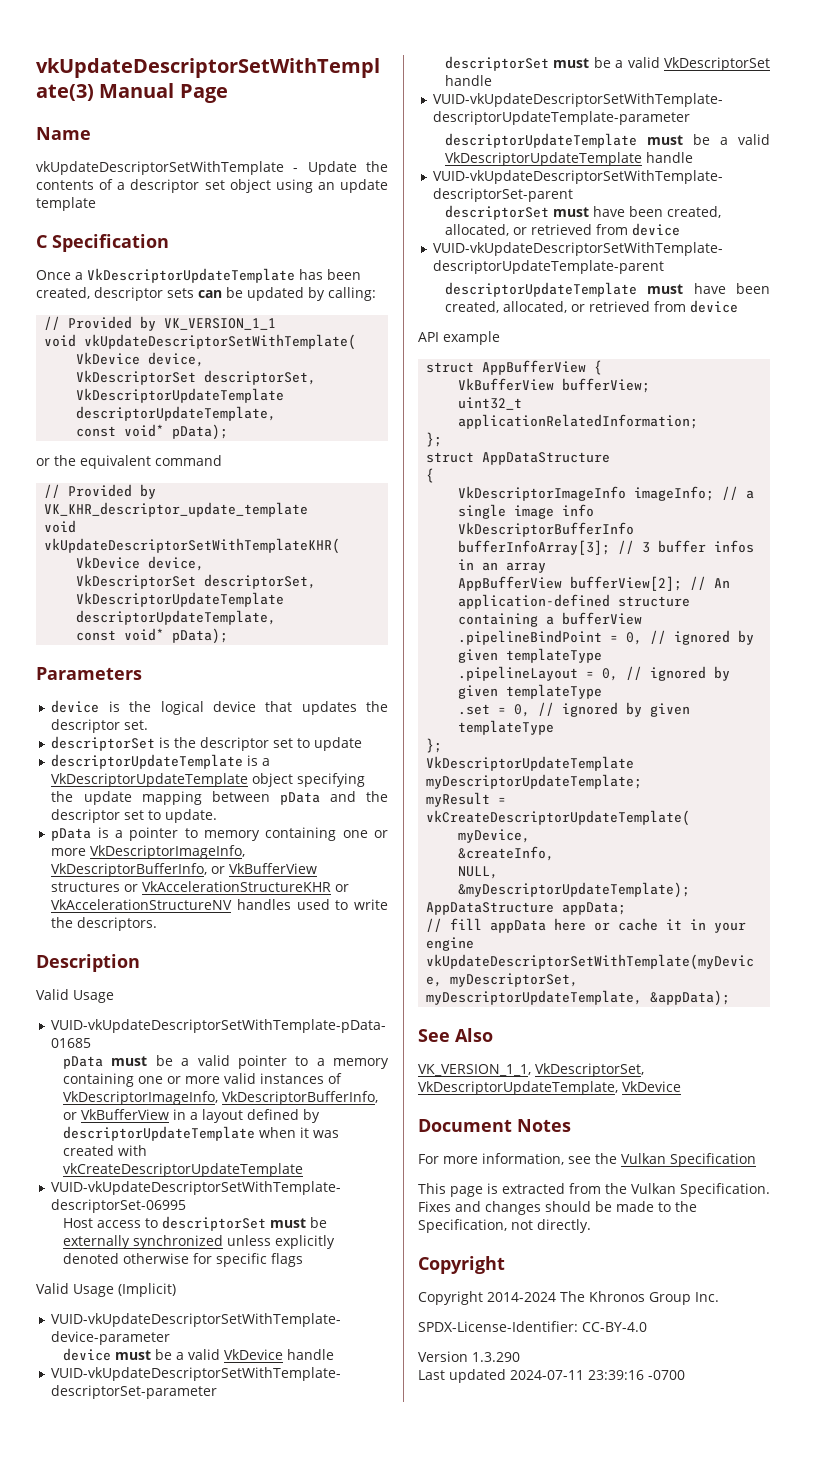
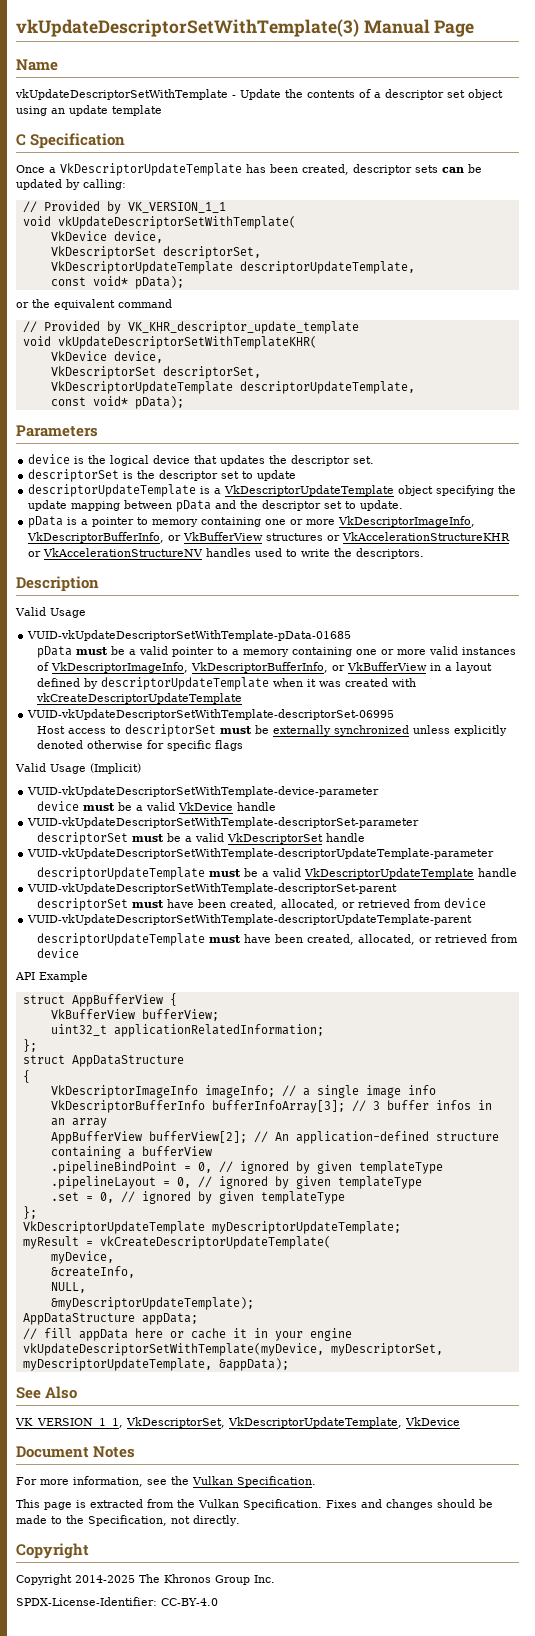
[443,331,500,345] example -> [39,971,88,982] Example
[670,1153,756,1167] Specification -> [237,1476,316,1487] Specification.
[487,1292,556,1302] 2014-2024 -> [75,1575,135,1583] 2014-2025
[418,1351,520,1362] [418,1369,685,1383] // Version 1.3.290 // Last updated 2024-07-11 23:39:16 -0700 -> (218, 1602) none

